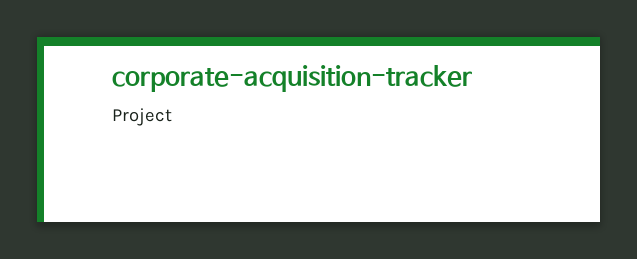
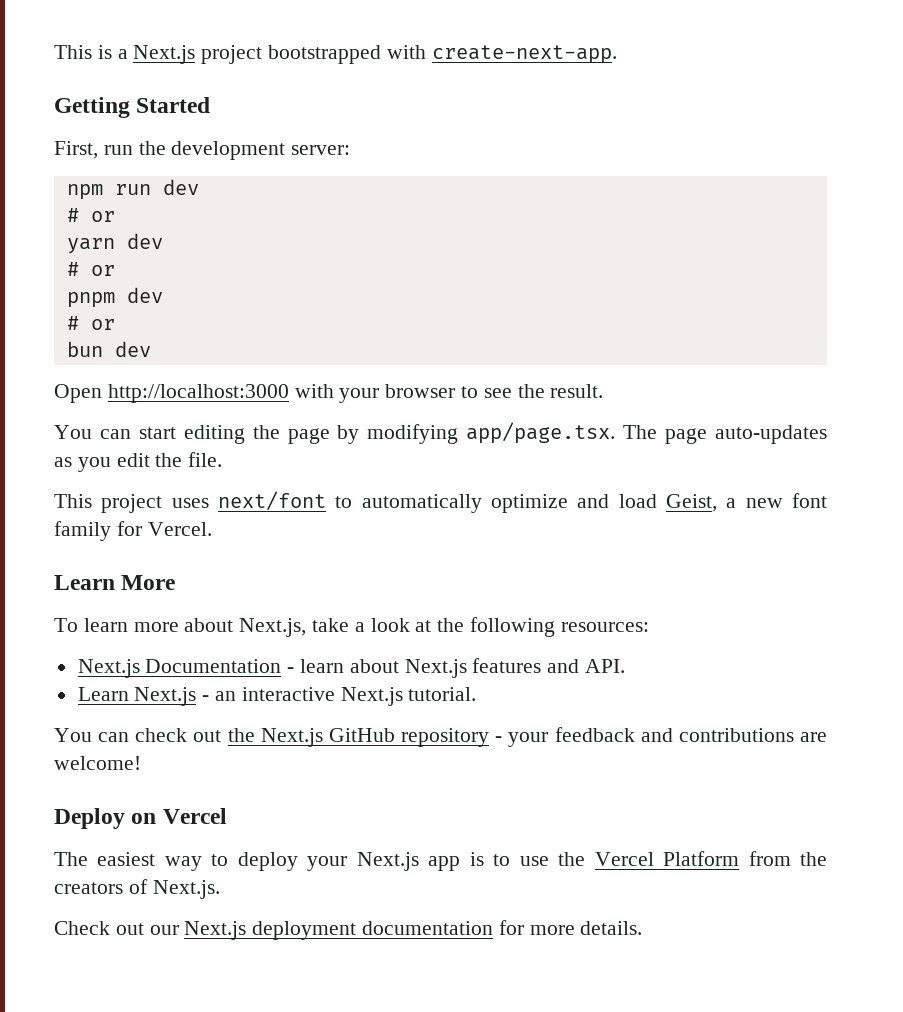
[112,65,472,92] [112,108,172,126] corporate-acquisition-tracker // Project -> [54,45,617,64] [54,97,211,118] [54,141,351,160] [66,179,199,200] [66,208,115,222] [66,233,163,254] [66,262,115,276] [66,287,163,308] [66,316,115,330] [66,341,151,357] [54,384,604,403] [54,422,827,444] [54,452,223,472] [54,491,828,513] [54,521,212,541] [54,575,176,590] [54,617,649,637] [77,658,626,678] [77,687,477,706] [54,727,827,747] [54,756,141,770] [54,808,227,829] [54,851,827,871] [54,879,220,899] [54,920,643,940] This is a Next.js project bootstrapped with create-next-app. // Getting Started // First, run the development server: // npm run dev // # or // yarn dev // # or // pnpm dev // # or // bun dev // Open http://localhost:3000 with your browser to see the result. // You can start editing the page by modifying app/page.tsx. The page auto-updates as you edit the file. // This project uses next/font to automatically optimize and load Geist, a new font family for Vercel. // Learn More // To learn more about Next.js, take a look at the following resources: // Next.js Documentation - learn about Next.js features and API. // Learn Next.js - an interactive Next.js tutorial. // You can check out the Next.js GitHub repository - your feedback and contributions are welcome! // Deploy on Vercel // The easiest way to deploy your Next.js app is to use the Vercel Platform from the creators of Next.js. // Check out our Next.js deployment documentation for more details.

